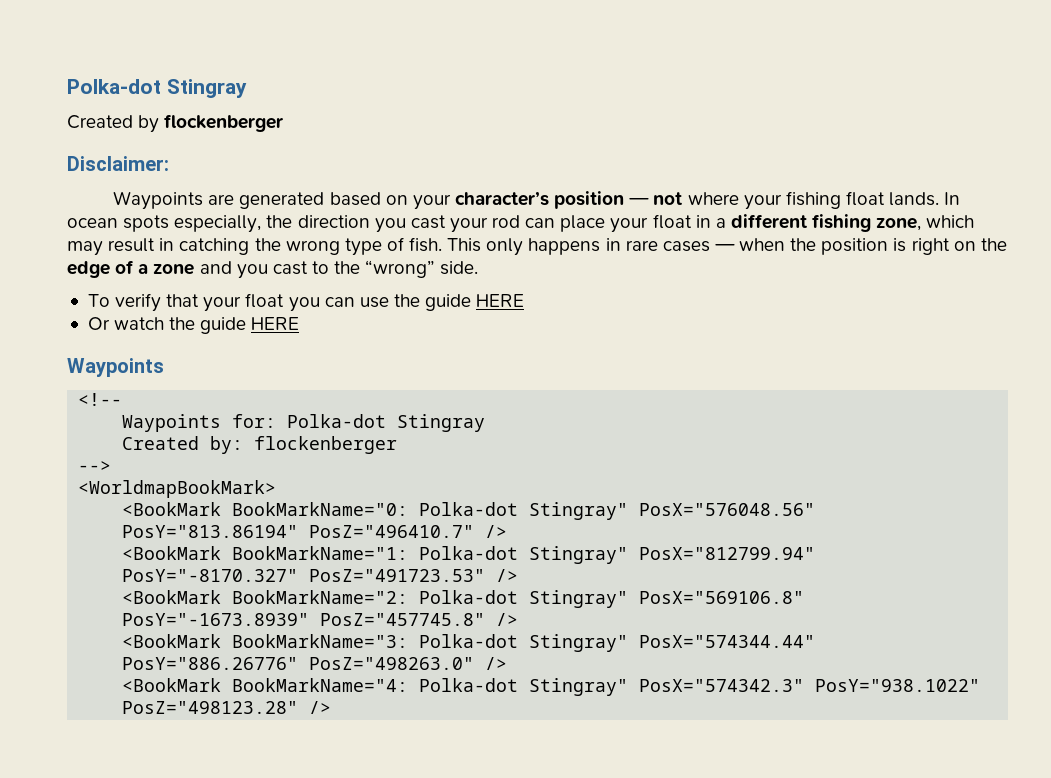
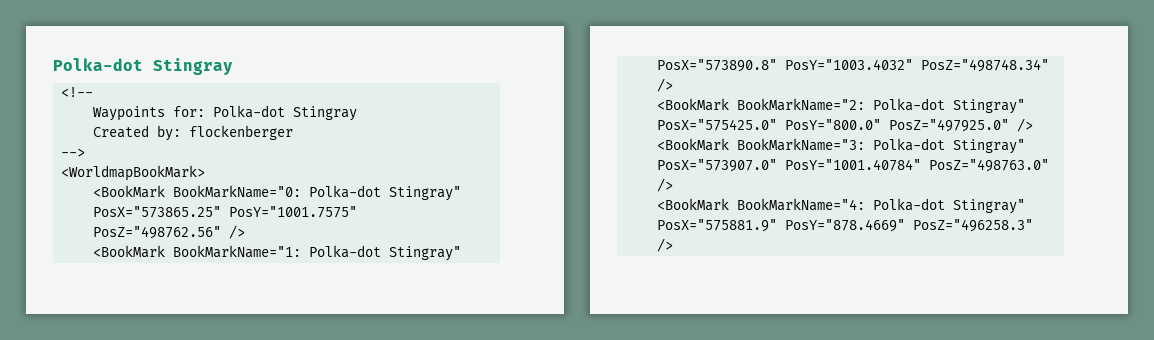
[67,79,247,98] [67,114,284,133] [67,156,169,171] [113,191,961,210] [67,214,975,233] [67,237,1007,256] [67,260,479,279] [87,293,525,312] [87,317,300,334] [67,358,164,377] Polka-dot Stingray // Created by flockenberger // Disclaimer: // Waypoints are generated based on your character’s position — not where your fishing float lands. In ocean spots especially, the direction you cast your rod can place your float in a different fishing zone, which may result in catching the wrong type of fish. This only happens in rare cases — when the position is right on the edge of a zone and you cast to the “wrong” side. // To verify that your float you can use the guide HERE // Or watch the guide HERE // Waypoints -> [53,58,233,75] Polka-dot Stingray
[639,503,816,516] [122,525,475,538] PosX="576048.56" PosY="813.86194" PosZ="496410.7" -> [93,206,358,218] [93,226,222,239] PosX="573865.25" PosY="1001.7575" PosZ="498762.56"
[639,547,816,560] [122,569,486,582] PosX="812799.94" PosY="-8170.327" PosZ="491723.53" -> [657,59,1050,72] PosX="573890.8" PosY="1003.4032" PosZ="498748.34"
[639,591,805,604] [122,613,486,626] PosX="569106.8" PosY="-1673.8939" PosZ="457745.8" -> [657,119,1010,132] PosX="575425.0" PosY="800.0" PosZ="497925.0"
[639,635,816,648] [122,657,475,670] PosX="574344.44" PosY="886.26776" PosZ="498263.0" -> [657,159,1050,172] PosX="573907.0" PosY="1001.40784" PosZ="498763.0"
[639,679,981,692] [122,701,299,714] PosX="574342.3" PosY="938.1022" PosZ="498123.28" -> [657,219,1034,232] PosX="575881.9" PosY="878.4669" PosZ="496258.3"

